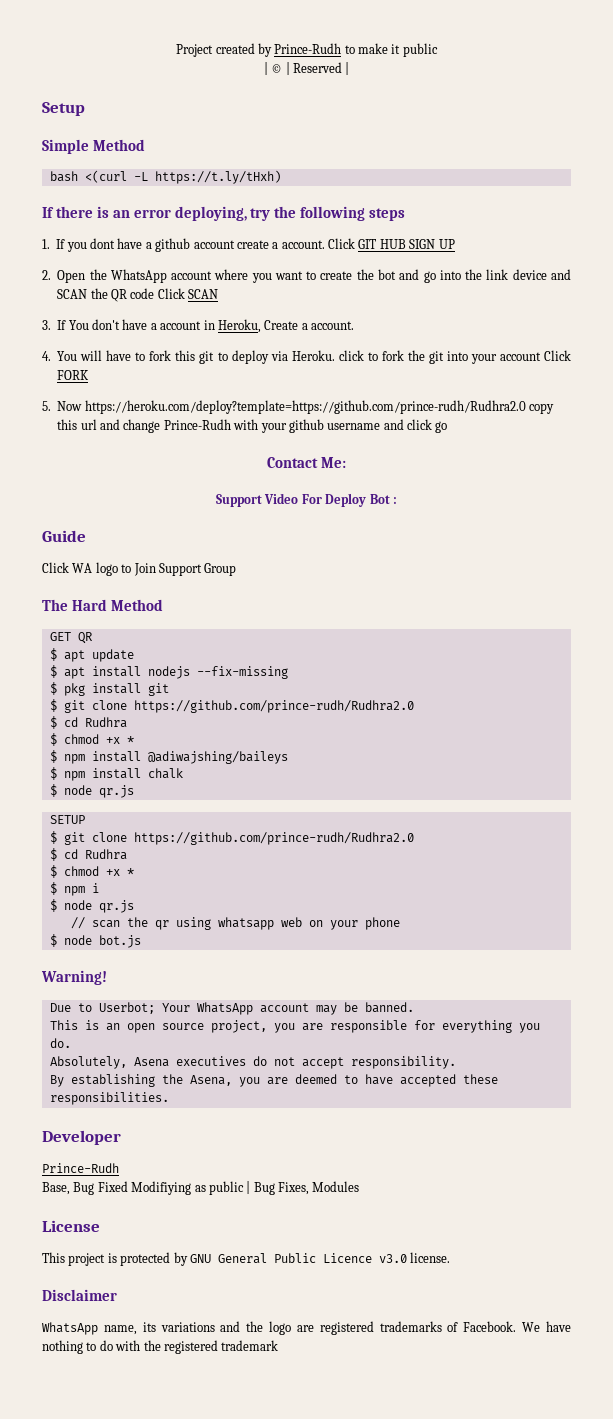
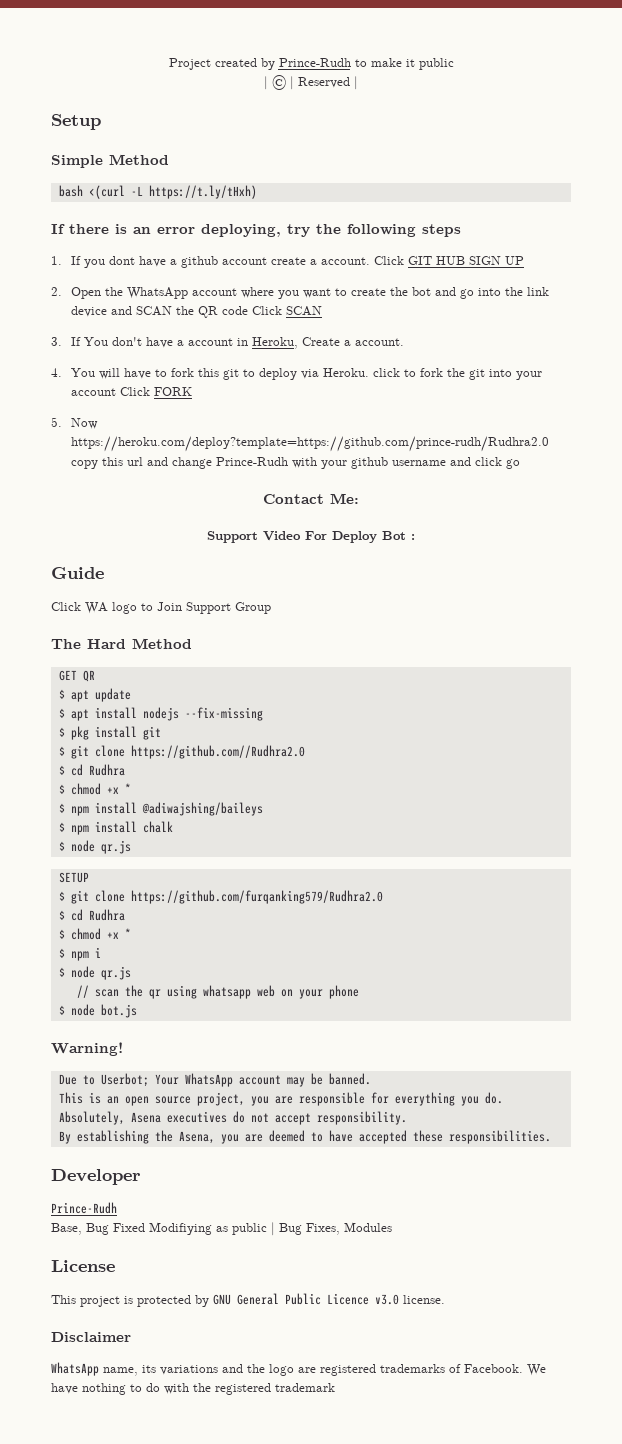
[133,700,414,713] https://github.com/prince-rudh/Rudhra2.0 -> [130,745,305,759] https://github.com//Rudhra2.0
[133,832,414,845] https://github.com/prince-rudh/Rudhra2.0 -> [130,890,383,904] https://github.com/furqanking579/Rudhra2.0

